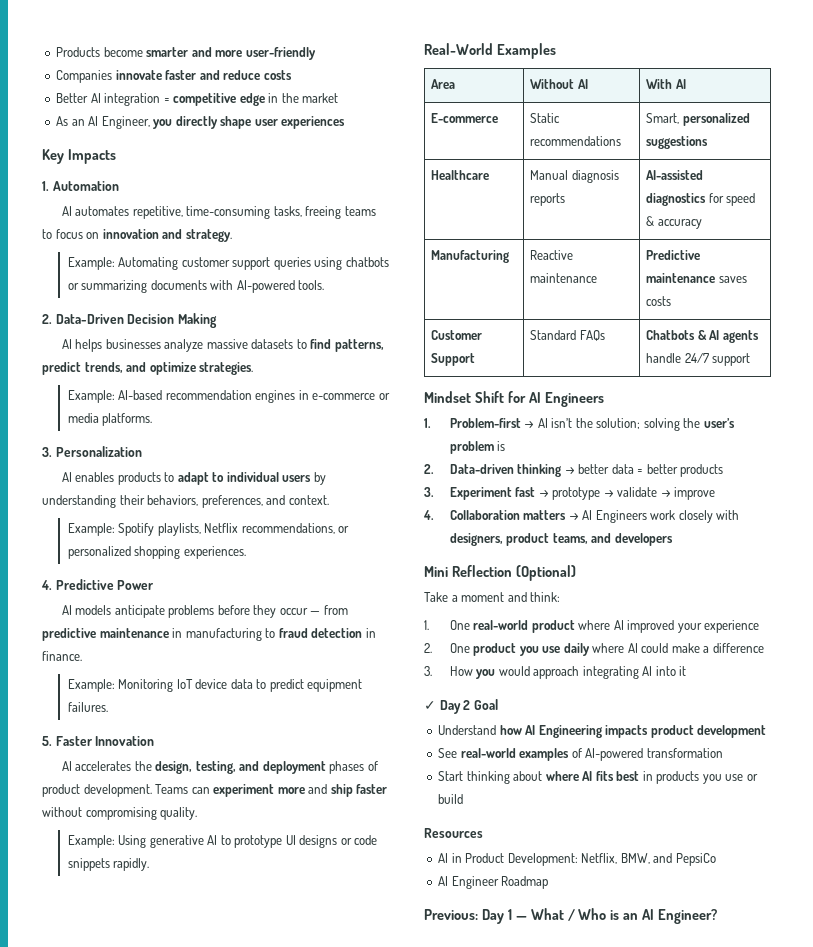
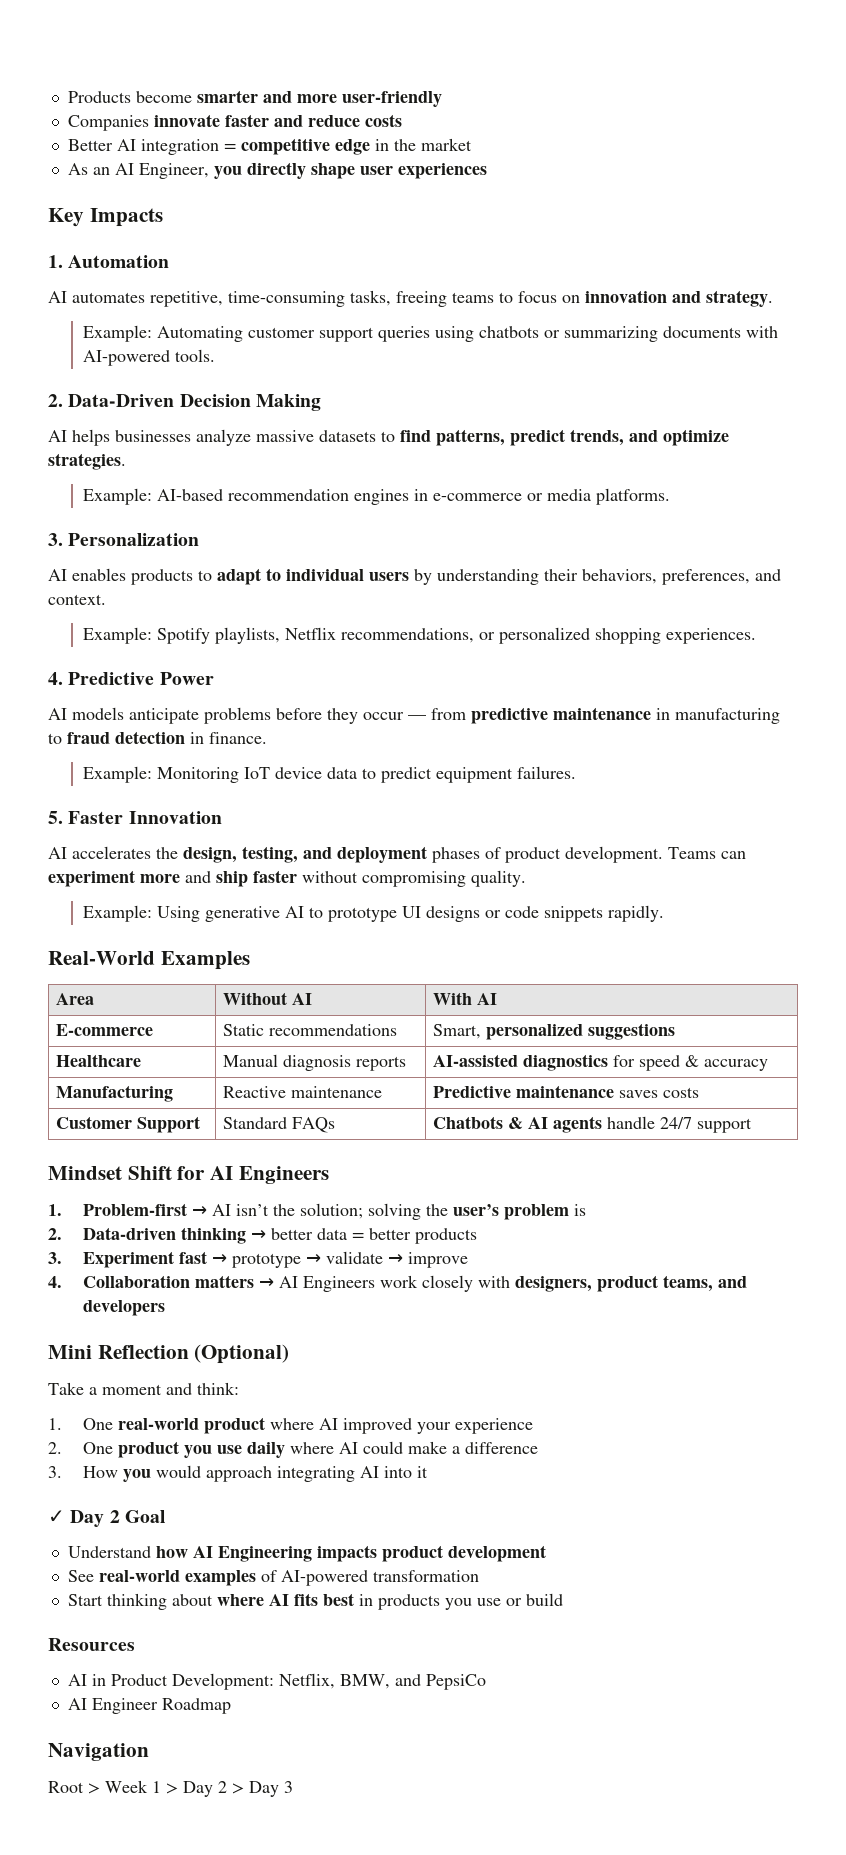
[424,908,718,924] Previous: Day 1 — What / Who is an AI Engineer? -> [48,1743,149,1761] [48,1780,293,1797] Navigation // Root > Week 1 > Day 2 > Day 3

